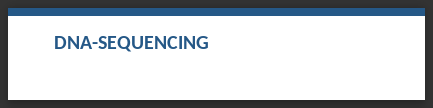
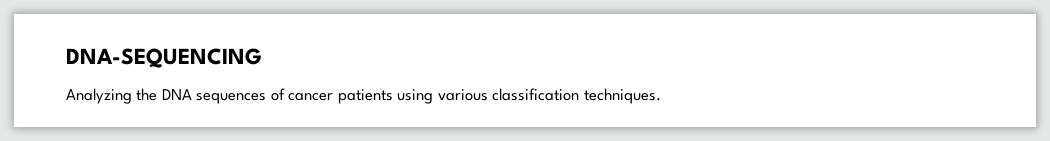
(209, 44) none -> [66,88,661,104] // Analyzing the DNA sequences of cancer patients using various classification techniques.

